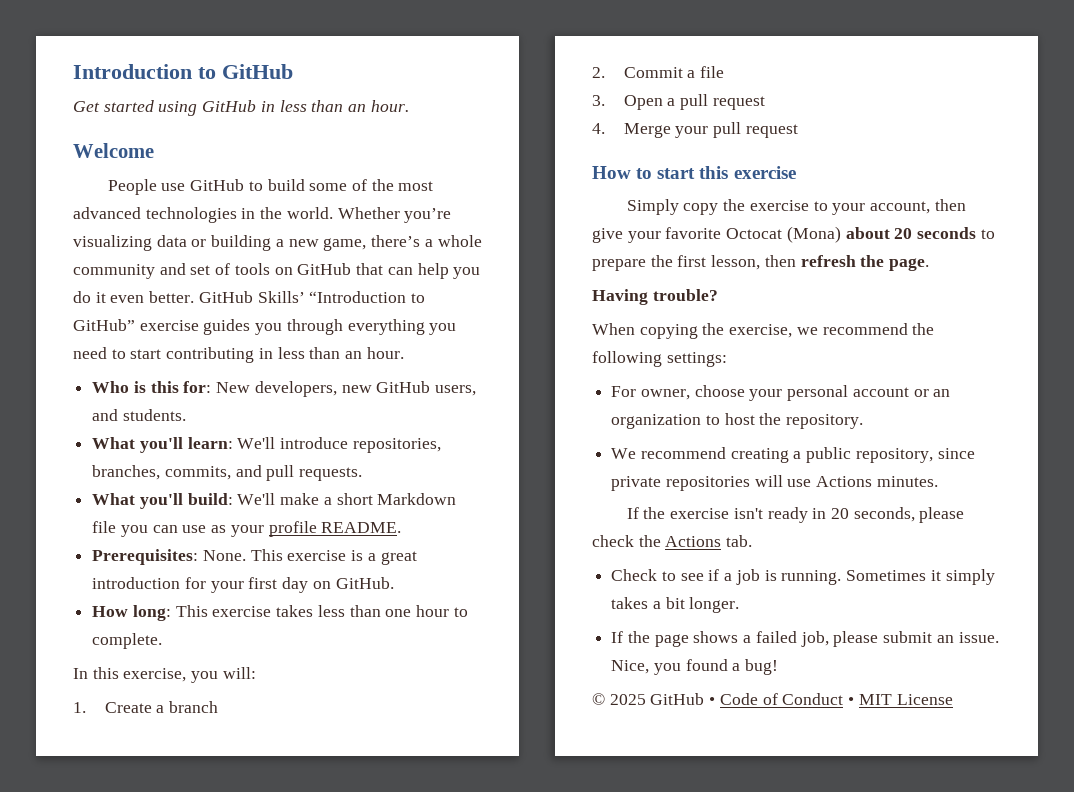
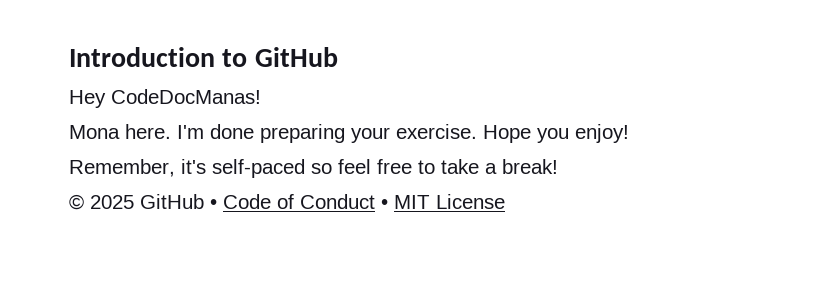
[73,100,409,116] [73,143,154,158] [107,179,434,195] [73,207,452,223] [73,235,482,251] [73,263,481,279] [73,291,426,303] [73,319,457,335] [73,347,404,363] [92,381,477,397] [92,409,186,421] [92,437,441,453] [92,465,363,481] [92,493,457,509] [92,521,402,537] [92,549,417,565] [92,577,394,593] [92,605,468,621] [92,633,163,649] [73,667,256,683] [73,701,219,713] [592,66,725,78] [592,94,765,110] [592,122,798,138] [592,166,796,179] [626,199,966,215] [592,226,995,243] [592,255,930,271] [592,289,718,305] [592,323,935,339] [592,351,727,367] [611,385,951,401] [611,413,864,429] [611,447,975,463] [611,475,938,491] [626,507,965,523] [592,535,753,547] [611,569,995,585] [611,597,740,613] [611,631,999,647] [611,659,779,675] Get started using GitHub in less than an hour. // Welcome // People use GitHub to build some of the most advanced technologies in the world. Whether you’re visualizing data or building a new game, there’s a whole community and set of tools on GitHub that can help you do it even better. GitHub Skills’ “Introduction to GitHub” exercise guides you through everything you need to start contributing in less than an hour. // Who is this for: New developers, new GitHub users, and students. // What you'll learn: We'll introduce repositories, branches, commits, and pull requests. // What you'll build: We'll make a short Markdown file you can use as your profile README. // Prerequisites: None. This exercise is a great introduction for your first day on GitHub. // How long: This exercise takes less than one hour to complete. // In this exercise, you will: // 1. Create a branch // 2. Commit a file // 3. Open a pull request // 4. Merge your pull request // How to start this exercise // Simply copy the exercise to your account, then give your favorite Octocat (Mona) about 20 seconds to prepare the first lesson, then refresh the page. // Having trouble? // When copying the exercise, we recommend the following settings: // For owner, choose your personal account or an organization to host the repository. // We recommend creating a public repository, since private repositories will use Actions minutes. // If the exercise isn't ready in 20 seconds, please check the Actions tab. // Check to see if a job is running. Sometimes it simply takes a bit longer. // If the page shows a failed job, please submit an issue. Nice, you found a bug! -> [69,89,261,108] [69,124,629,143] [69,159,558,178] Hey CodeDocManas! // Mona here. I'm done preparing your exercise. Hope you enjoy! // Remember, it's self-paced so feel free to take a break!

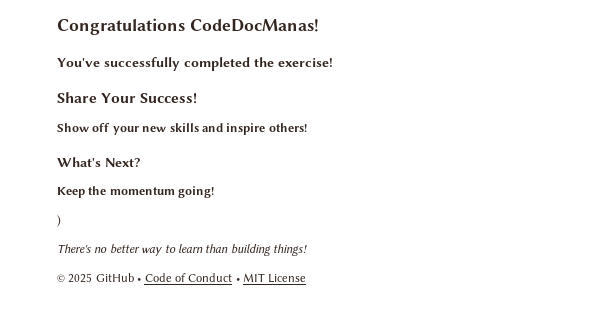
[69,47,338,67] [69,89,261,108] [69,124,629,143] [69,159,558,178] Introduction to GitHub // Hey CodeDocManas! // Mona here. I'm done preparing your exercise. Hope you enjoy! // Remember, it's self-paced so feel free to take a break! -> [57,18,319,35] [57,57,333,71] [57,92,198,104] [57,123,307,135] [57,157,141,167] [57,186,215,198] [57,215,61,227] [57,244,307,256] Congratulations CodeDocManas! // You've successfully completed the exercise! // Share Your Success! // Show off your new skills and inspire others! // What's Next? // Keep the momentum going! // ) // There's no better way to learn than building things!

